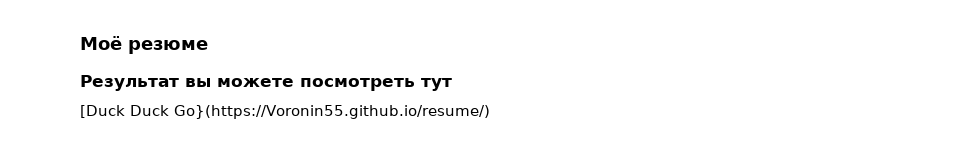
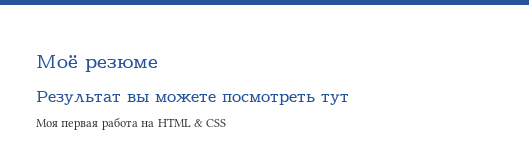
[80,105,490,119] [Duck Duck Go}(https://Voronin55.github.io/resume/) -> [36,117,227,130] Моя первая работа на HTML & CSS

